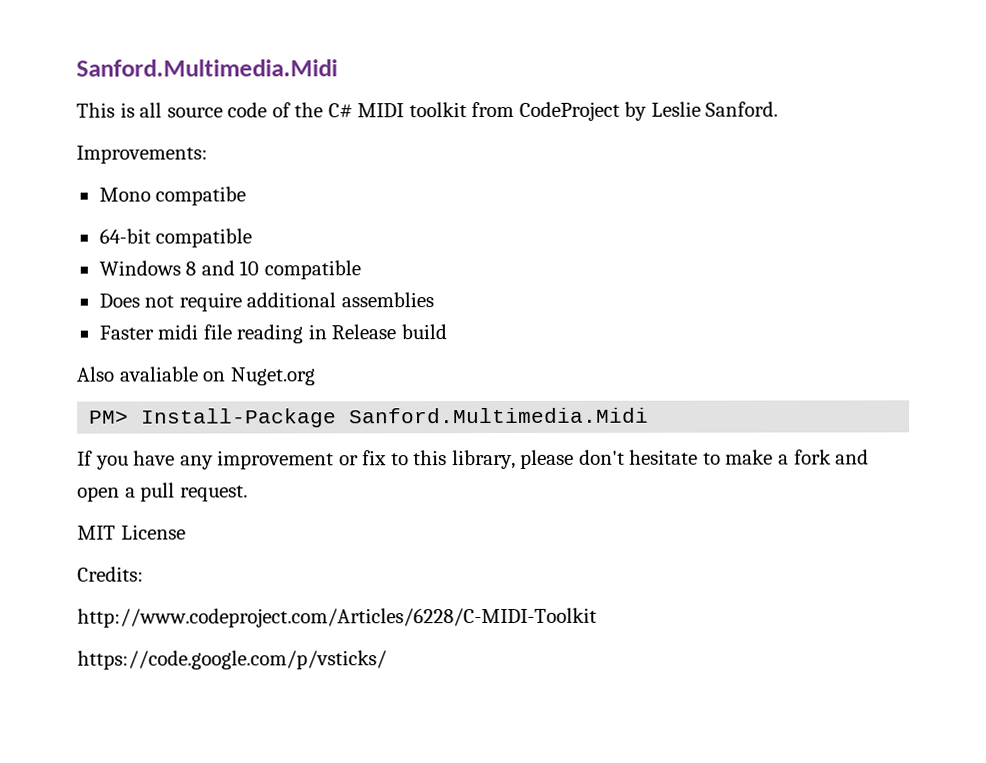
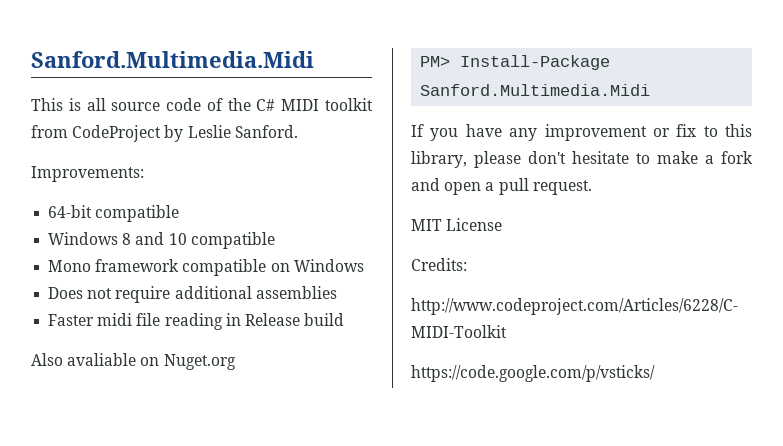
[98,186,247,206] // Mono compatibe -> (144, 174) none
(361, 270) none -> [48,259,364,276] // Mono framework compatible on Windows

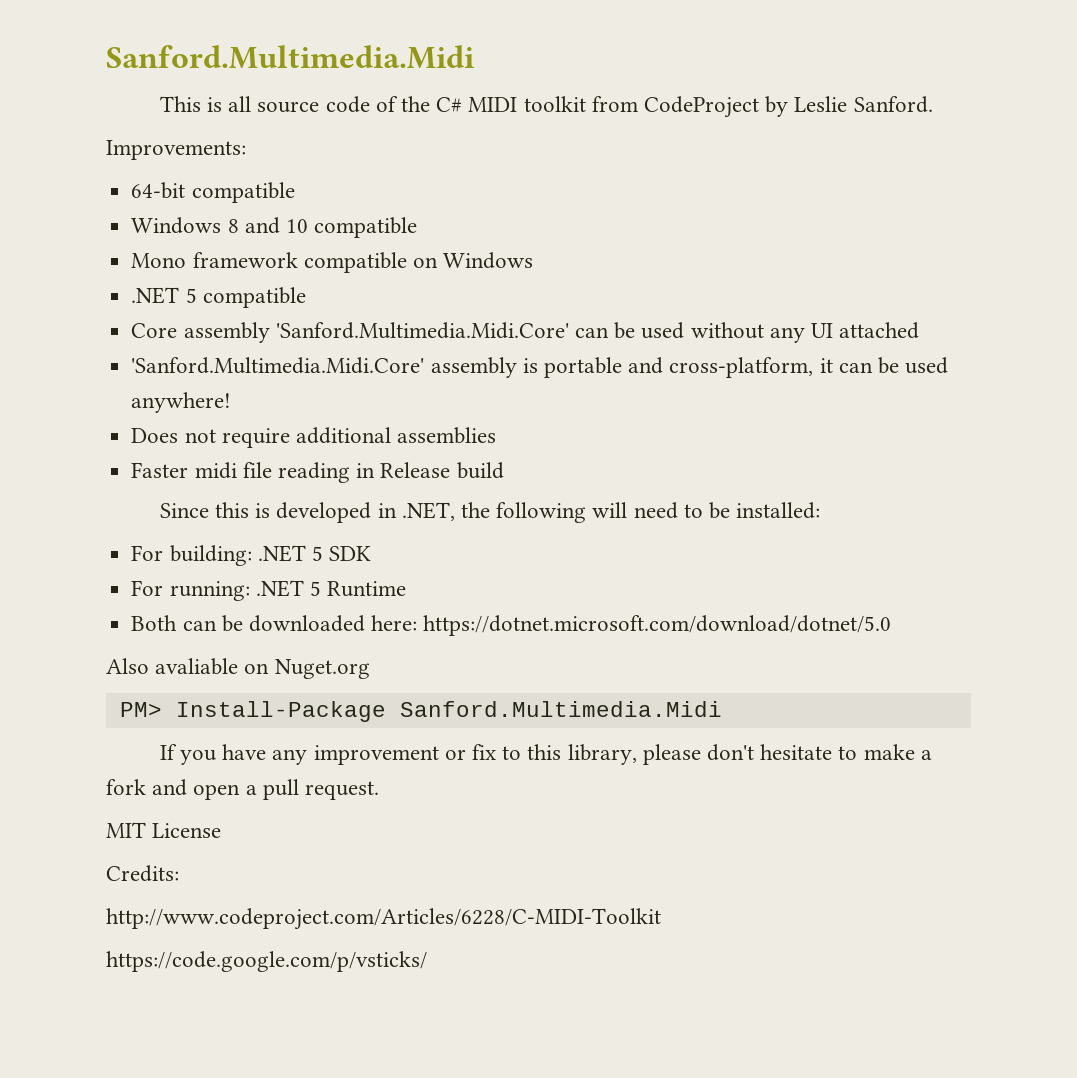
(364, 265) none -> [131,287,306,308] [131,322,920,343] [131,357,949,378] [131,392,232,413] // .NET 5 compatible // Core assembly 'Sanford.Multimedia.Midi.Core' can be used without any UI attached // 'Sanford.Multimedia.Midi.Core' assembly is portable and cross-platform, it can be used anywhere!
(345, 319) none -> [159,502,821,523] [131,545,372,566] [131,580,407,601] [131,615,892,636] // Since this is developed in .NET, the following will need to be installed: // For building: .NET 5 SDK // For running: .NET 5 Runtime // Both can be downloaded here: https://dotnet.microsoft.com/download/dotnet/5.0

